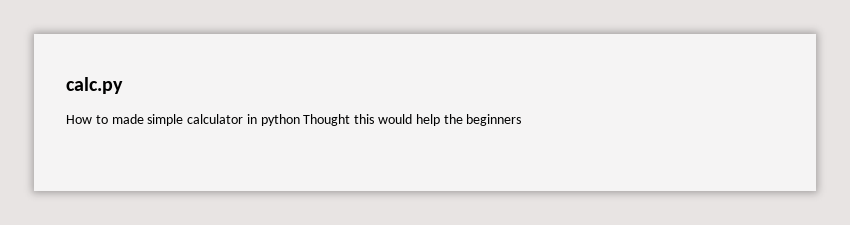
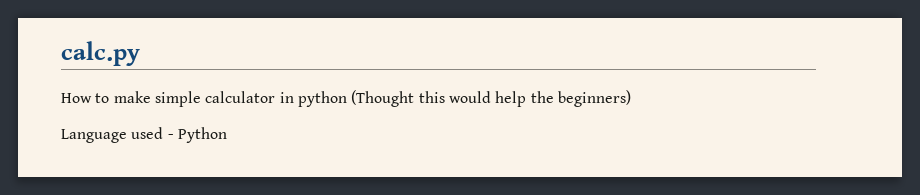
[111,114,144,124] made -> [113,91,151,103] make
[303,114,351,126] Thought -> [351,90,415,107] (Thought
[466,114,522,126] beginners -> [557,90,631,107] [61,127,227,143] beginners) // Language used - Python

